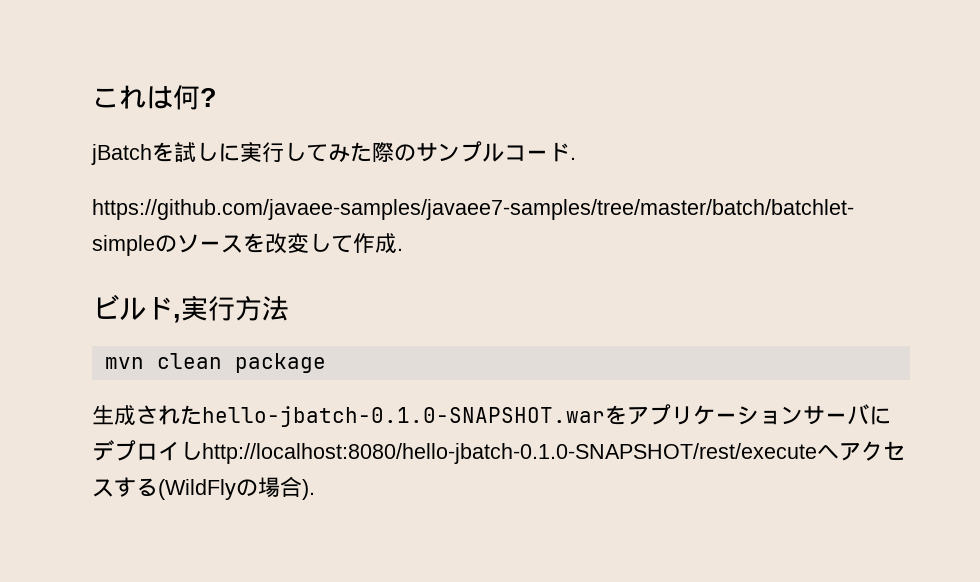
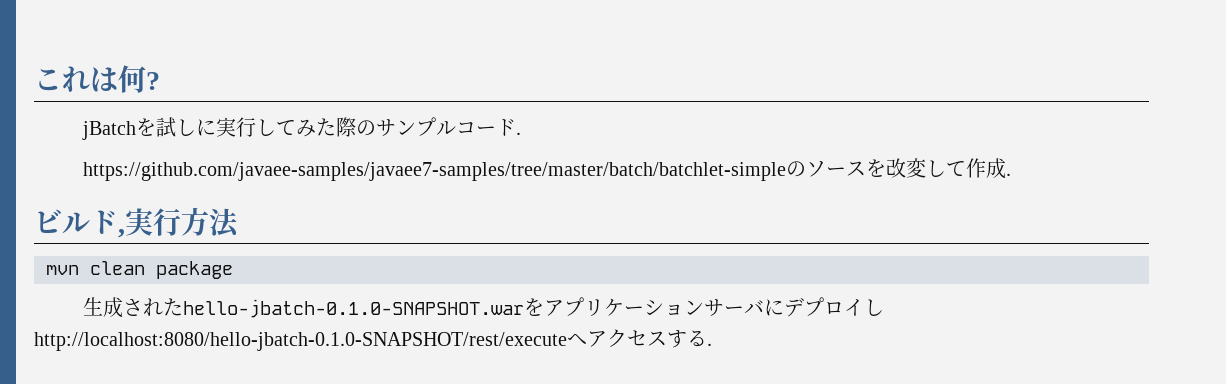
[158,476,315,500] (WildFlyの場合). -> [707,343,712,346] .

